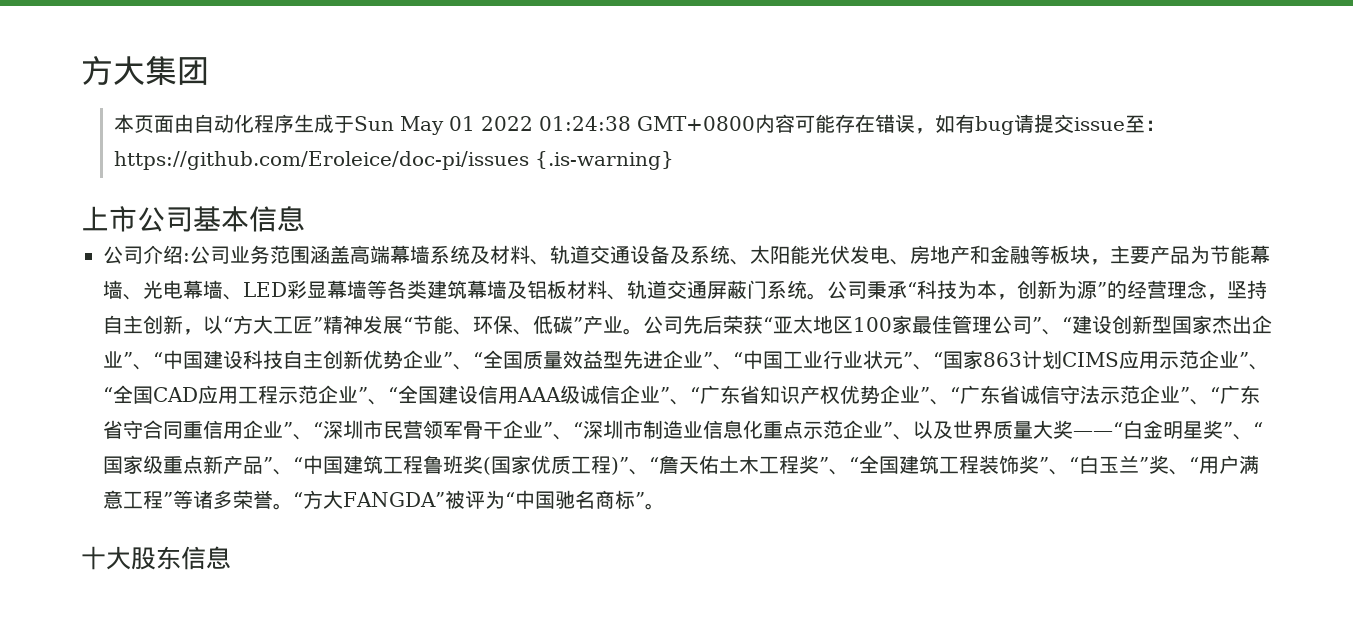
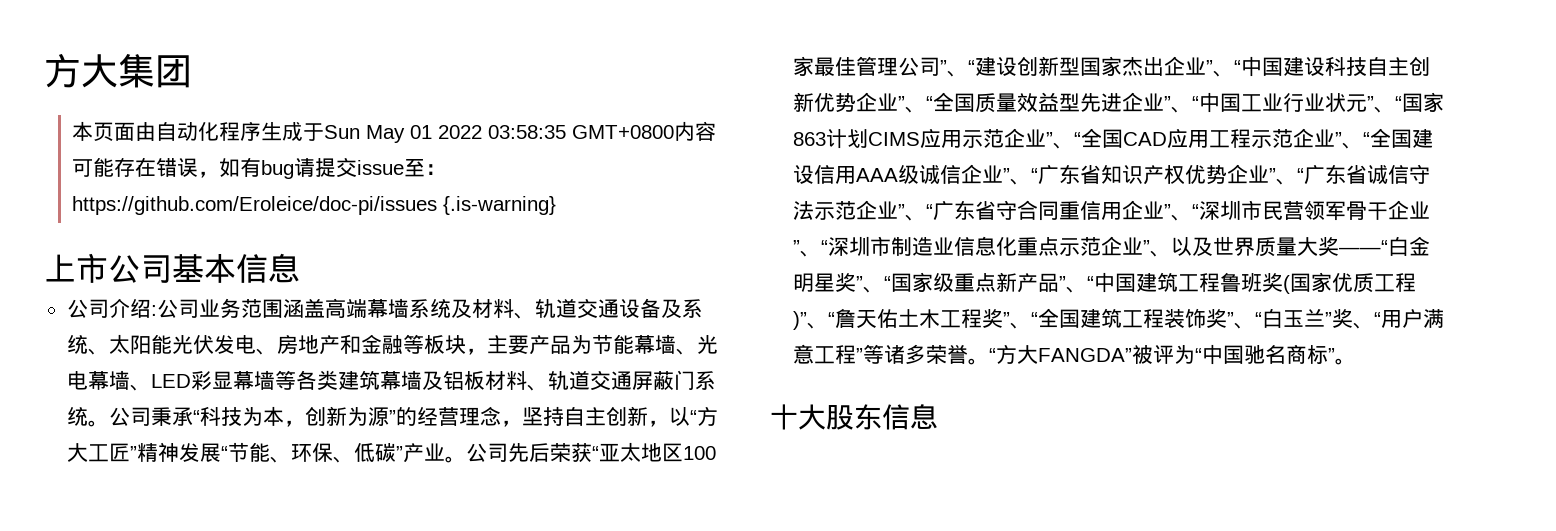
[538,116,631,131] 01:24:38 -> [488,125,567,139] 03:58:35

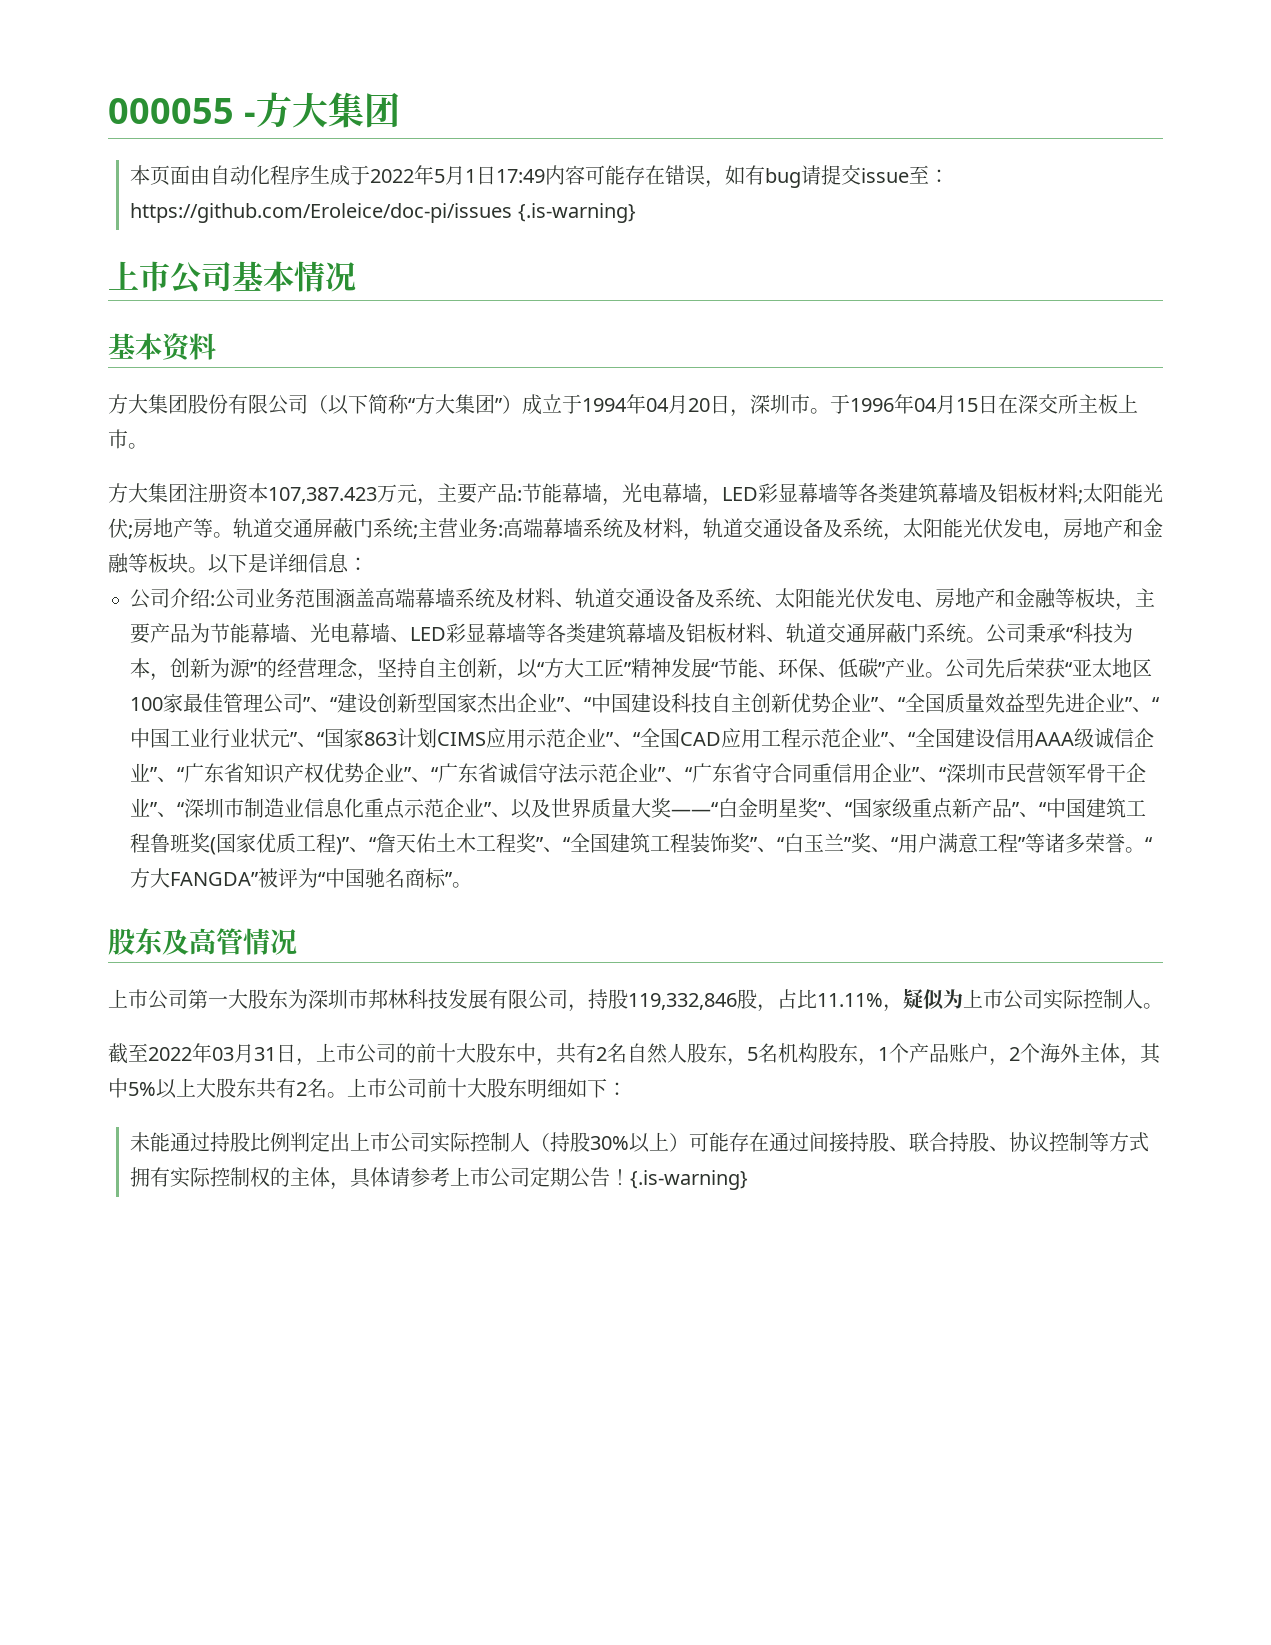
(44, 70) none -> [108,98,256,124] 000055 -
[324,125,675,143] Sun May 01 2022 03:58:35 GMT+0800 -> [370,165,546,185] 2022年5月1日17:49
[236,253,300,283] 信息 -> [294,261,356,292] [108,333,216,362] [108,394,1138,417] [108,429,148,449] [108,483,1163,506] [108,518,1163,541] [108,553,368,574] 情况 // 基本资料 // 方大集团股份有限公司（以下简称“方大集团”）成立于1994年04月20日，深圳市。于1996年04月15日在深交所主板上市。 // 方大集团注册资本107,387.423万元，主要产品:节能幕墙，光电幕墙，LED彩显幕墙等各类建筑幕墙及铝板材料;太阳能光伏;房地产等。轨道交通屏蔽门系统;主营业务:高端幕墙系统及材料，轨道交通设备及系统，太阳能光伏发电，房地产和金融等板块。以下是详细信息：
[770,404,938,430] 十大股东信息 -> [108,928,297,955] [108,988,1163,1012] [108,1043,1161,1066] [108,1078,627,1099] [130,1132,1150,1153] [130,1167,749,1190] 股东及高管情况 // 上市公司第一大股东为深圳市邦林科技发展有限公司，持股119,332,846股，占比11.11%，疑似为上市公司实际控制人。 // 截至2022年03月31日，上市公司的前十大股东中，共有2名自然人股东，5名机构股东，1个产品账户，2个海外主体，其中5%以上大股东共有2名。上市公司前十大股东明细如下： // 未能通过持股比例判定出上市公司实际控制人（持股30%以上）可能存在通过间接持股、联合持股、协议控制等方式拥有实际控制权的主体，具体请参考上市公司定期公告！{.is-warning}

